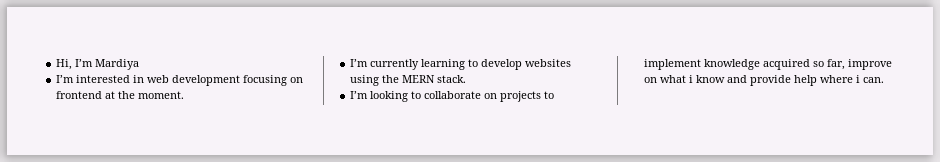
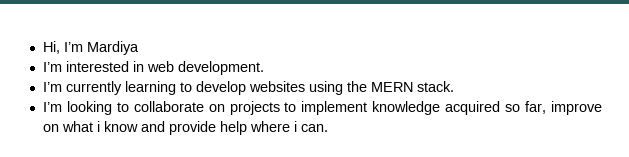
[172,75,304,86] [56,91,185,99] development focusing on frontend at the moment. -> [177,61,264,75] development.

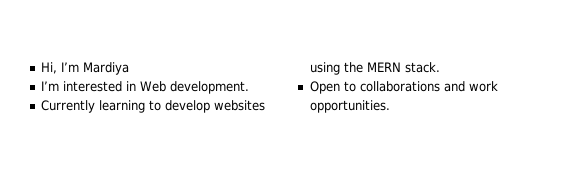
[146,61,174,72] web -> [139,81,166,92] Web
[42,81,122,95] I’m currently -> [40,100,95,113] Currently
[42,101,602,115] [42,121,328,135] I’m looking to collaborate on projects to implement knowledge acquired so far, improve on what i know and provide help where i can. -> [309,81,498,94] [309,100,390,113] Open to collaborations and work opportunities.

